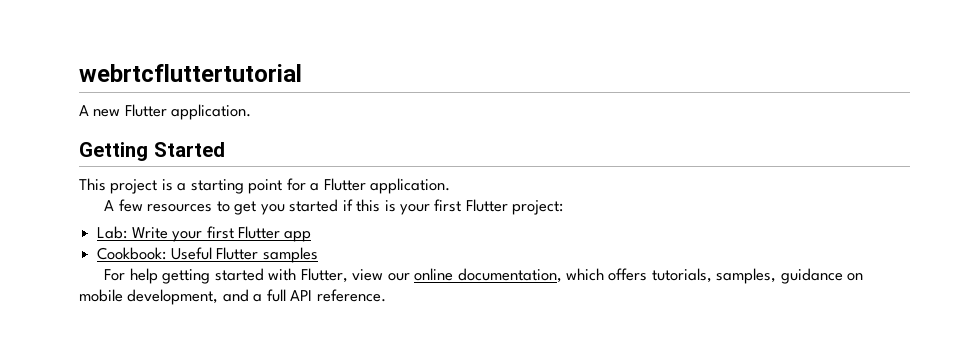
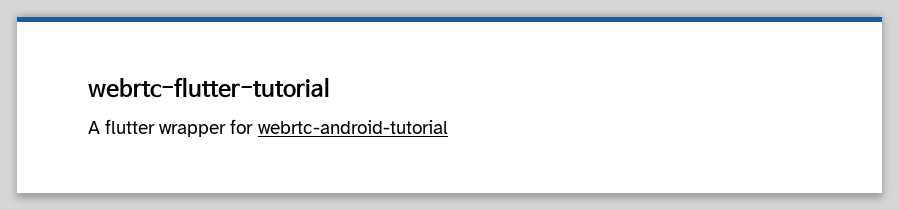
[79,64,302,82] [79,104,252,120] [79,142,225,161] [79,178,451,194] [104,199,564,215] [97,226,312,242] [97,247,318,263] [104,268,864,284] [79,289,386,305] webrtcfluttertutorial // A new Flutter application. // Getting Started // This project is a starting point for a Flutter application. // A few resources to get you started if this is your first Flutter project: // Lab: Write your first Flutter app // Cookbook: Useful Flutter samples // For help getting started with Flutter, view our online documentation, which offers tutorials, samples, guidance on mobile development, and a full API reference. -> [88,77,330,98] [88,119,448,137] webrtc-flutter-tutorial // A flutter wrapper for webrtc-android-tutorial

